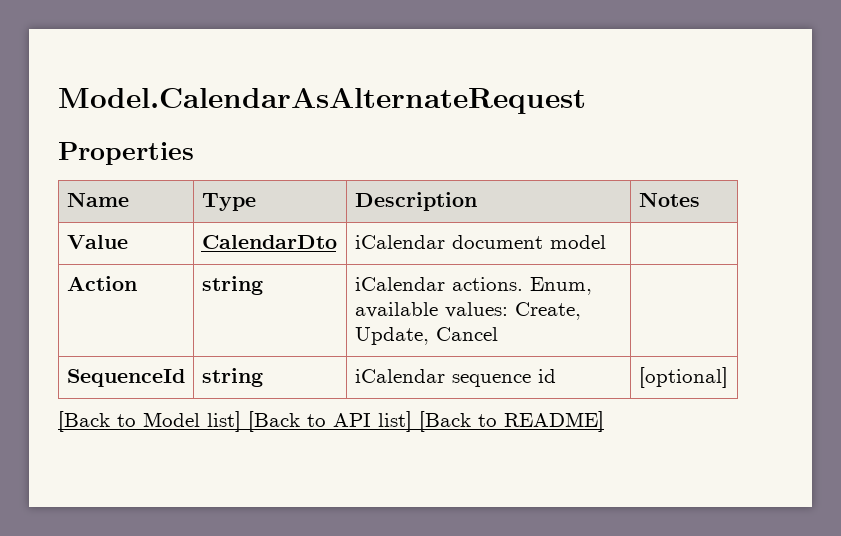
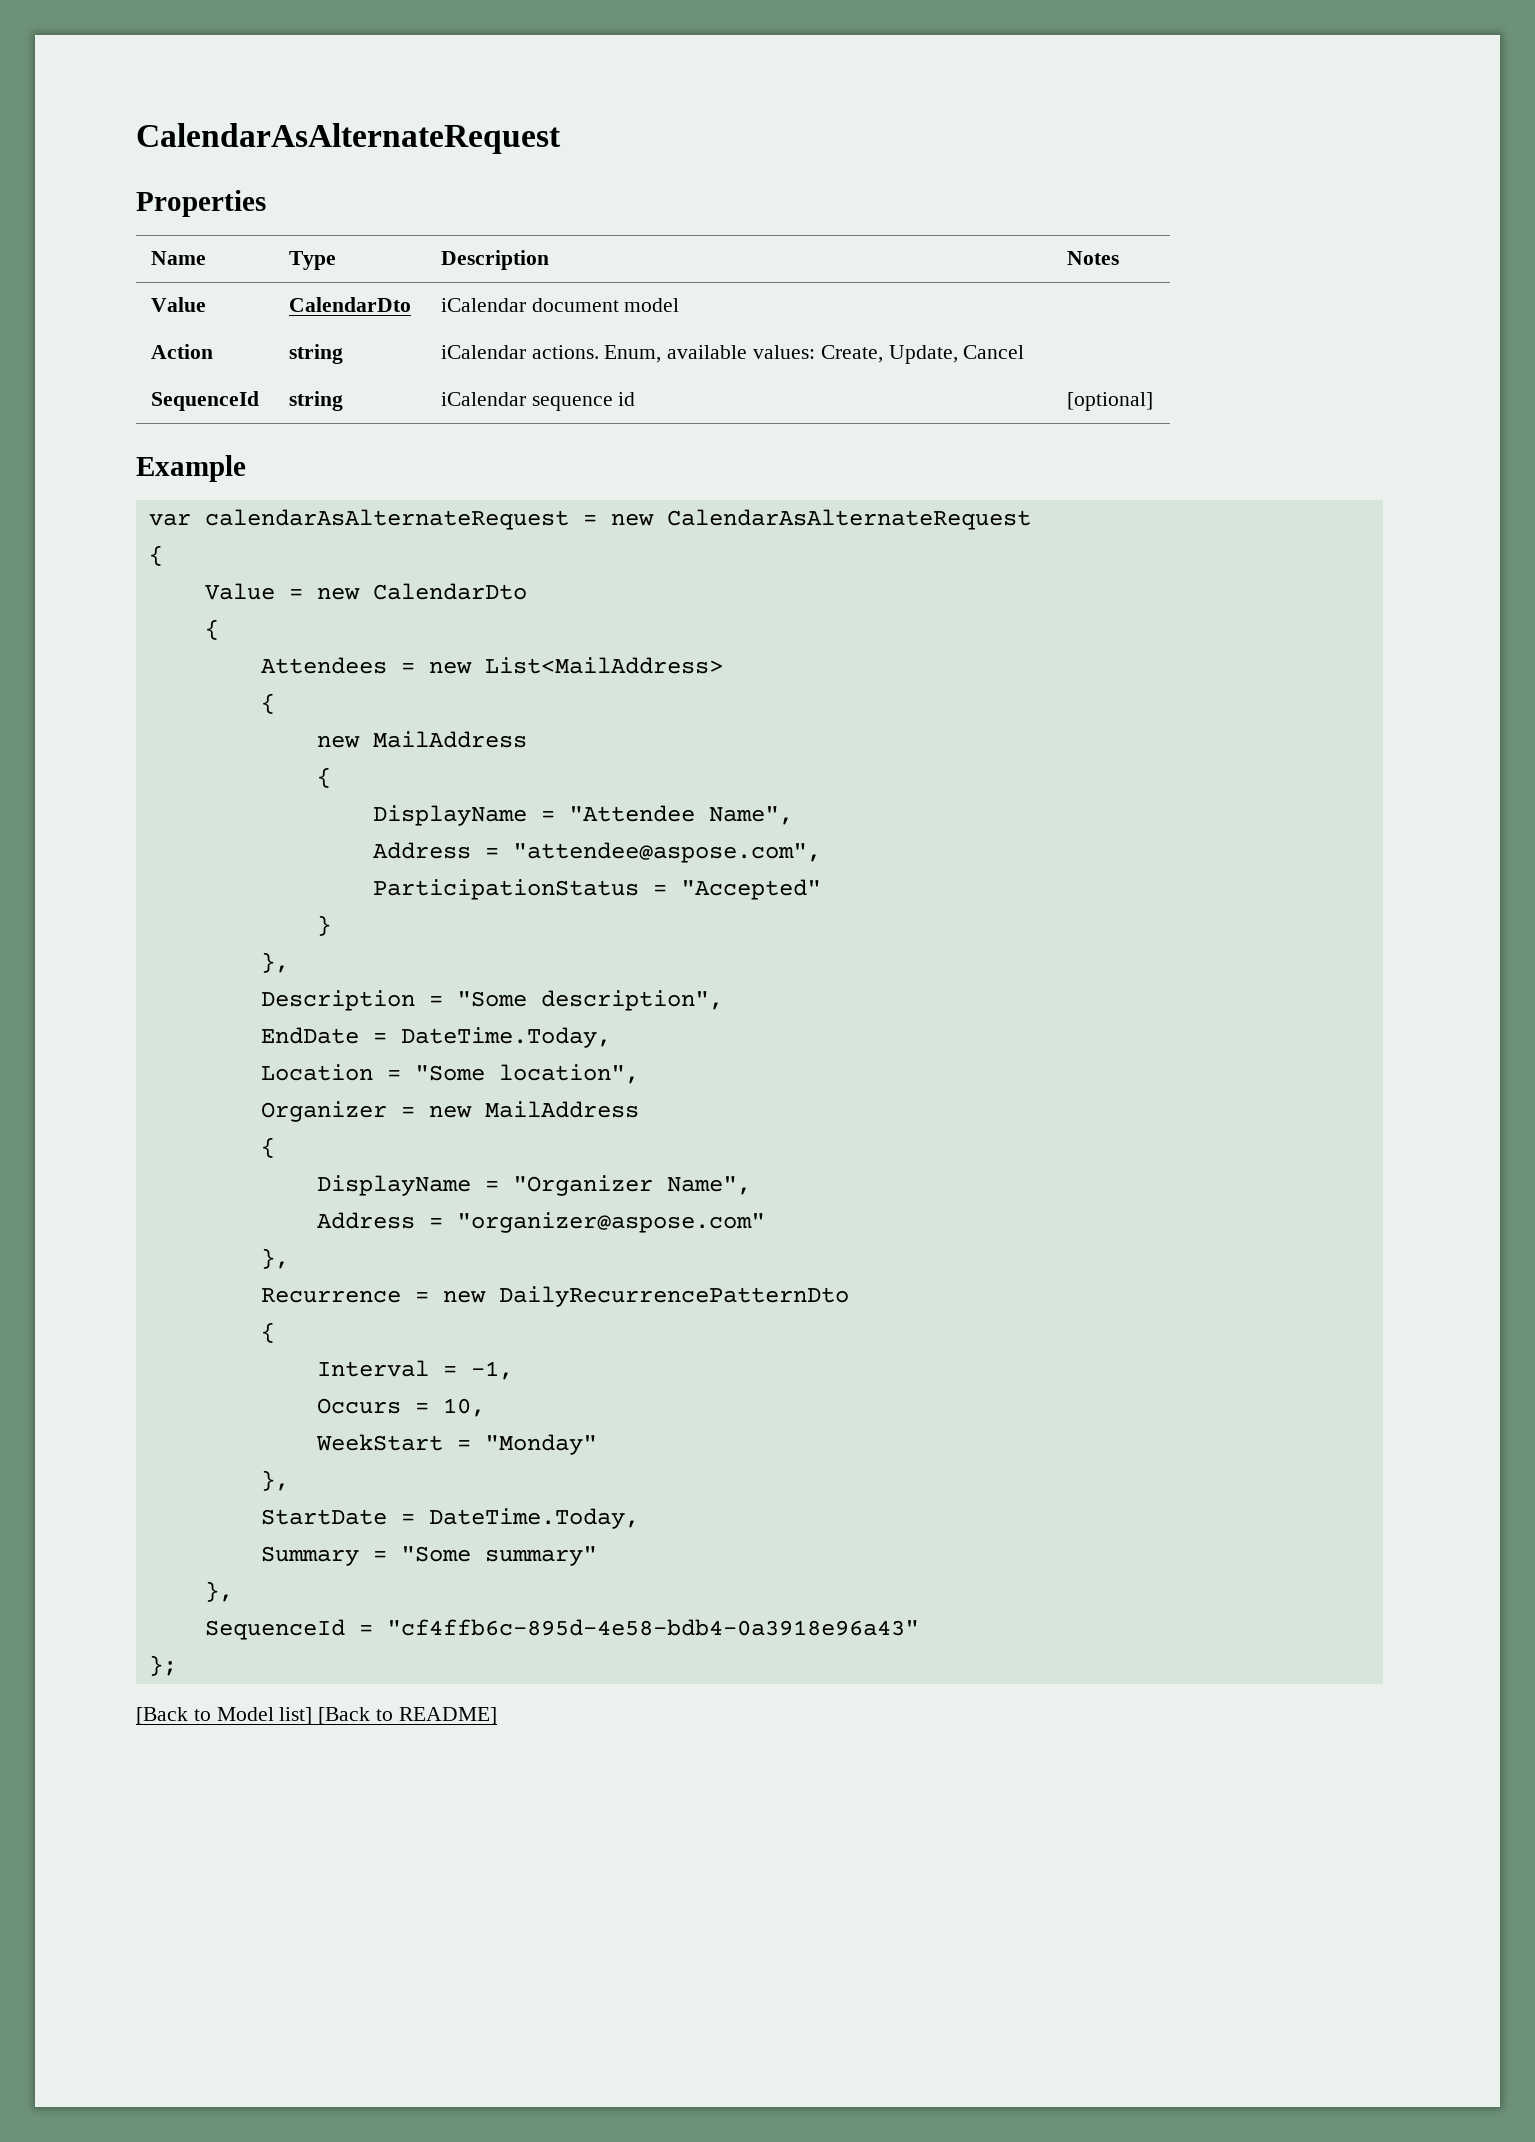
[58,88,586,114] Model.CalendarAsAlternateRequest -> [136,123,561,154] CalendarAsAlternateRequest
(728, 377) none -> [136,455,246,482] [148,509,1031,530] [148,545,163,566] [204,583,527,600] [204,619,219,640] [260,657,723,674] [260,693,275,714] [316,731,527,748] [316,767,331,788] [372,805,793,826] [372,842,821,863] [372,879,821,900] [316,915,331,936] [260,952,289,973] [260,990,723,1011] [260,1027,611,1048] [260,1064,639,1084] [260,1101,639,1122] [260,1137,275,1158] [316,1175,751,1196] [316,1212,765,1233] [260,1248,289,1269] [260,1286,849,1307] [260,1322,275,1343] [316,1360,513,1380] [316,1398,485,1417] [315,1434,597,1455] [260,1470,289,1491] [260,1508,639,1529] [260,1546,597,1566] [204,1581,233,1602] [204,1619,919,1640] [148,1655,177,1676] // Example // var calendarAsAlternateRequest = new CalendarAsAlternateRequest // { // Value = new CalendarDto // { // Attendees = new List<MailAddress> // { // new MailAddress // { // DisplayName = "Attendee Name", // Address = "attendee@aspose.com", // ParticipationStatus = "Accepted" // } // }, // Description = "Some description", // EndDate = DateTime.Today, // Location = "Some location", // Organizer = new MailAddress // { // DisplayName = "Organizer Name", // Address = "organizer@aspose.com" // }, // Recurrence = new DailyRecurrencePatternDto // { // Interval = -1, // Occurs = 10, // WeekStart = "Monday" // }, // StartDate = DateTime.Today, // Summary = "Some summary" // }, // SequenceId = "cf4ffb6c-895d-4e58-bdb4-0a3918e96a43" // };
[333,411,497,432] API list] [Back to -> (394, 1715) none

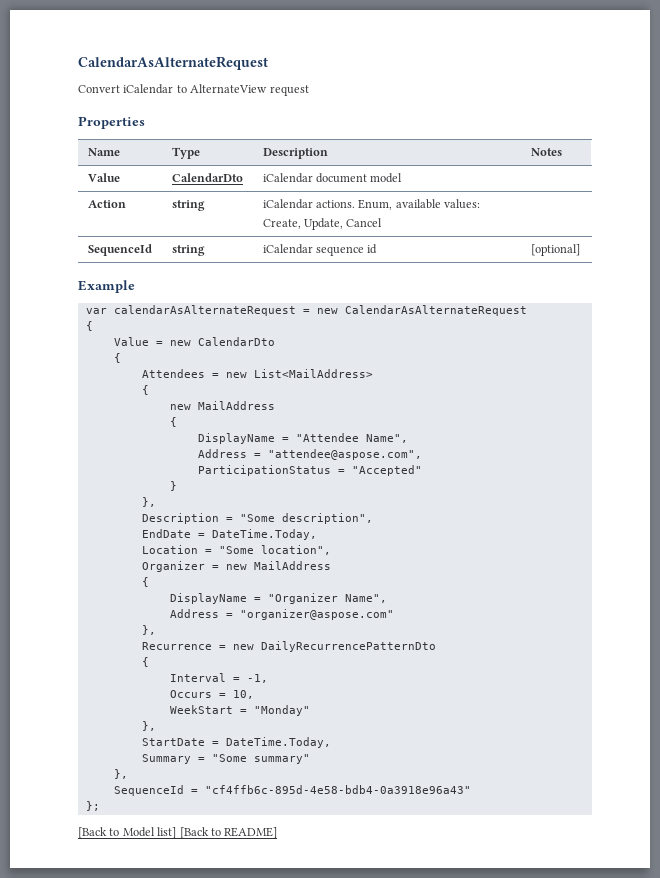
[136,123,561,154] CalendarAsAlternateRequest -> [78,56,268,70] [78,84,309,96] CalendarAsAlternateRequest // Convert iCalendar to AlternateView request

